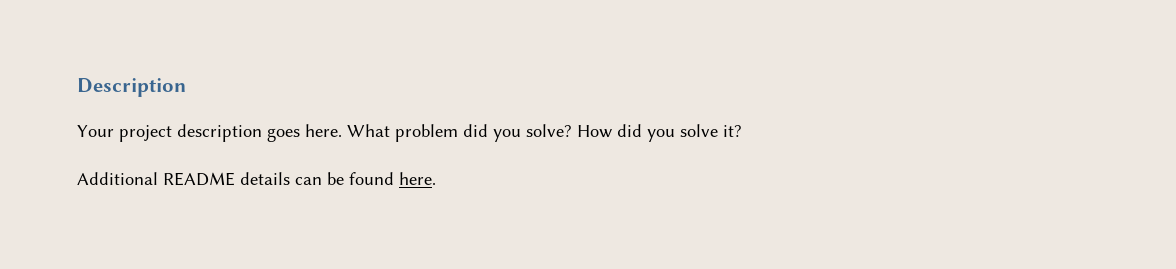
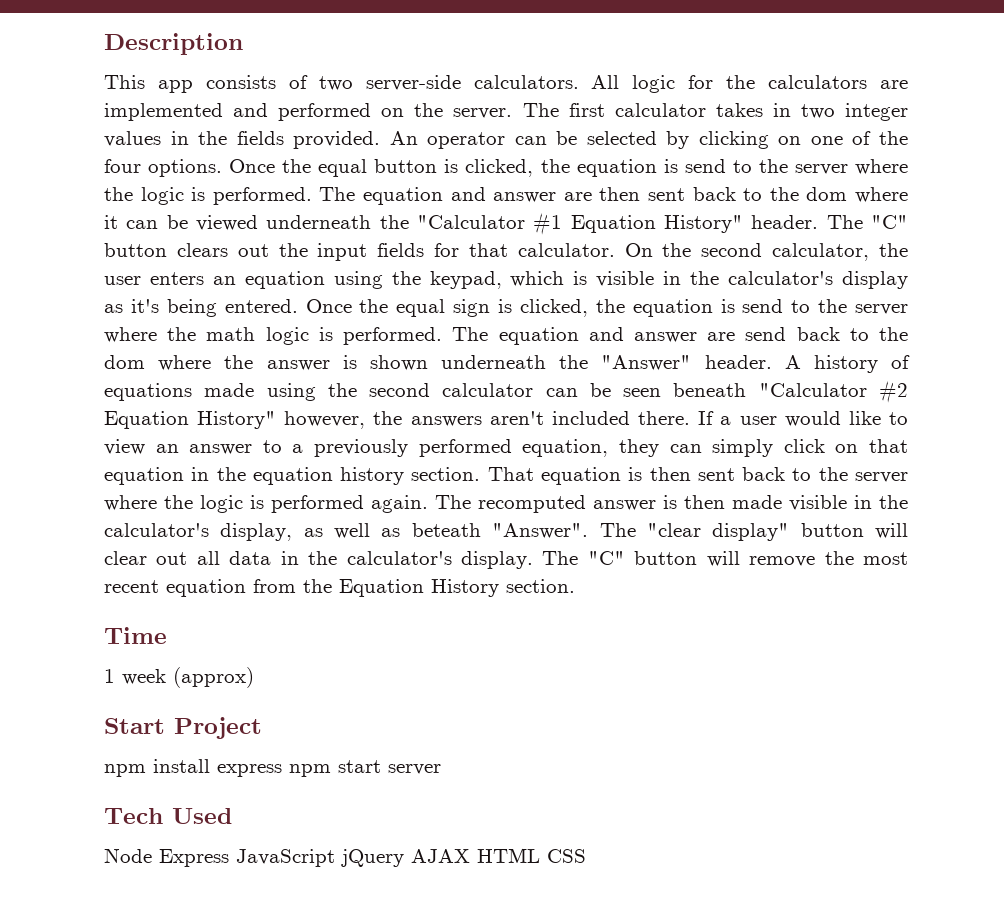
[77,124,742,142] [77,172,436,186] Your project description goes here. What problem did you solve? How did you solve it? // Additional README details can be found here. -> [104,75,908,93] [104,103,908,121] [104,131,908,149] [104,159,909,177] [104,187,909,205] [104,212,909,235] [104,243,908,261] [104,271,908,289] [104,299,908,317] [104,327,908,345] [104,355,910,373] [104,380,908,403] [104,411,909,429] [104,439,909,457] [104,467,909,485] [104,495,908,513] [104,523,909,541] [104,551,909,569] [104,579,575,597] [104,627,167,644] [104,667,254,688] [104,717,262,739] [104,759,441,777] [104,808,232,824] [104,848,586,867] This app consists of two server-side calculators. All logic for the calculators are implemented and performed on the server. The first calculator takes in two integer values in the fields provided. An operator can be selected by clicking on one of the four options. Once the equal button is clicked, the equation is send to the server where the logic is performed. The equation and answer are then sent back to the dom where it can be viewed underneath the "Calculator #1 Equation History" header. The "C" button clears out the input fields for that calculator. On the second calculator, the user enters an equation using the keypad, which is visible in the calculator's display as it's being entered. Once the equal sign is clicked, the equation is send to the server where the math logic is performed. The equation and answer are send back to the dom where the answer is shown underneath the "Answer" header. A history of equations made using the second calculator can be seen beneath "Calculator #2 Equation History" however, the answers aren't included there. If a user would like to view an answer to a previously performed equation, they can simply click on that equation in the equation history section. That equation is then sent back to the server where the logic is performed again. The recomputed answer is then made visible in the calculator's display, as well as beteath "Answer". The "clear display" button will clear out all data in the calculator's display. The "C" button will remove the most recent equation from the Equation History section. // Time // 1 week (approx) // Start Project // npm install express npm start server // Tech Used // Node Express JavaScript jQuery AJAX HTML CSS

